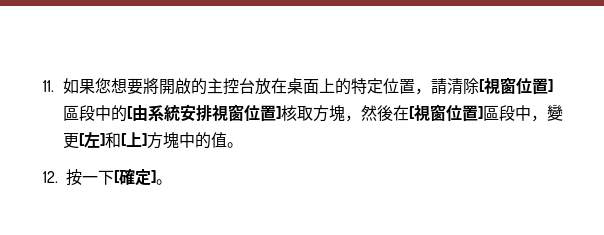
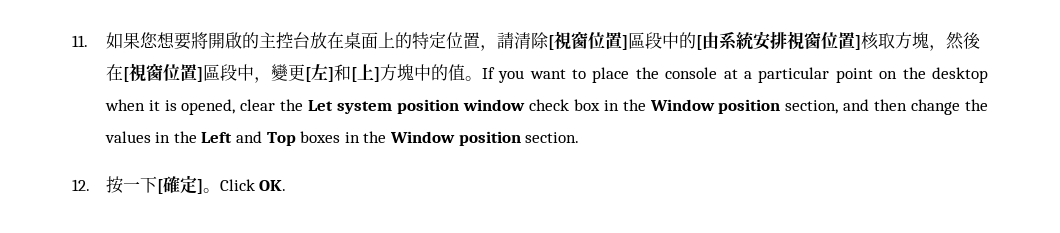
(244, 145) none -> [481,67,988,83] [104,99,988,115] [104,131,580,146] If you want to place the console at a particular point on the desktop when it is opened, clear the Let system position window check box in the Window position section, and then change the values in the Left and Top boxes in the Window position section.
(172, 182) none -> [219,179,287,191] Click OK.

